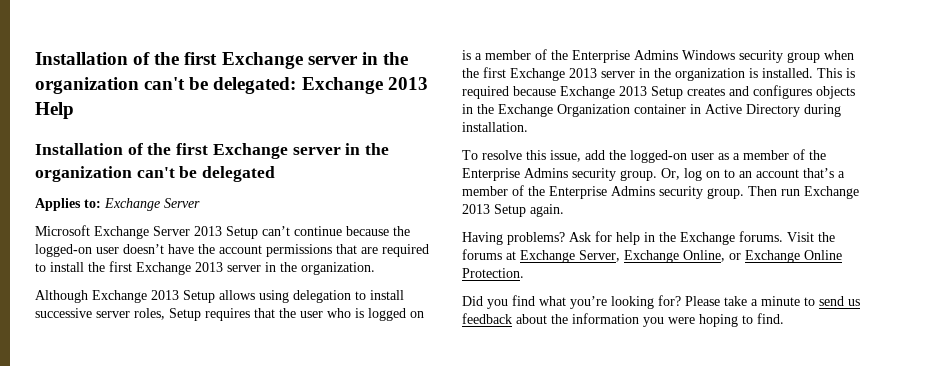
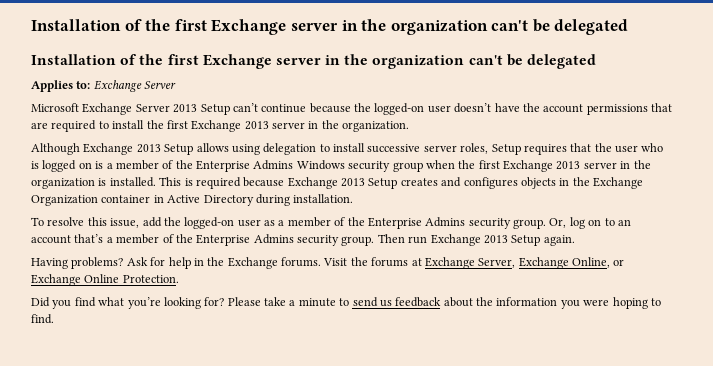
[213,77,428,94] [35,102,74,119] delegated: Exchange 2013 Help -> [554,19,629,35] delegated

